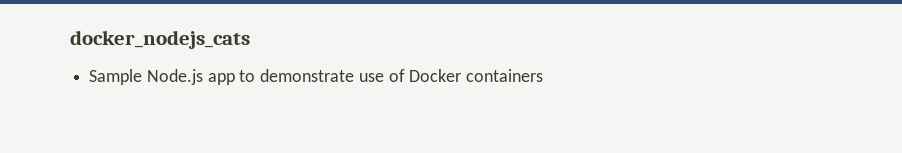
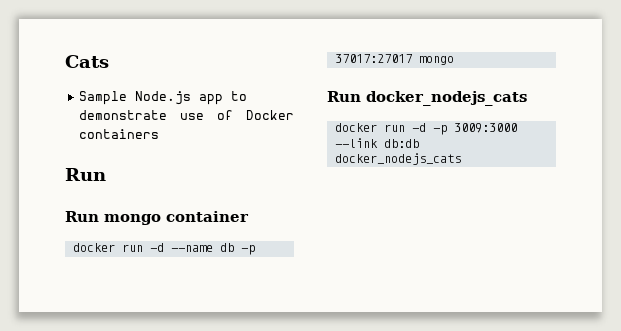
[70,30,250,49] docker_nodejs_cats -> [65,55,109,68] Cats
(544, 75) none -> [65,168,106,181] [65,211,249,225] [72,243,255,255] [334,54,454,65] [327,91,527,106] [334,123,517,135] [334,138,419,148] [334,153,461,165] // Run // Run mongo container // docker run -d --name db -p 37017:27017 mongo // Run docker_nodejs_cats // docker run -d -p 3009:3000 --link db:db docker_nodejs_cats

